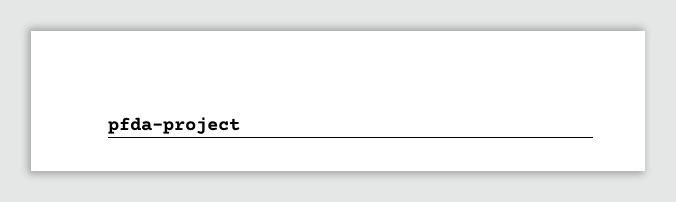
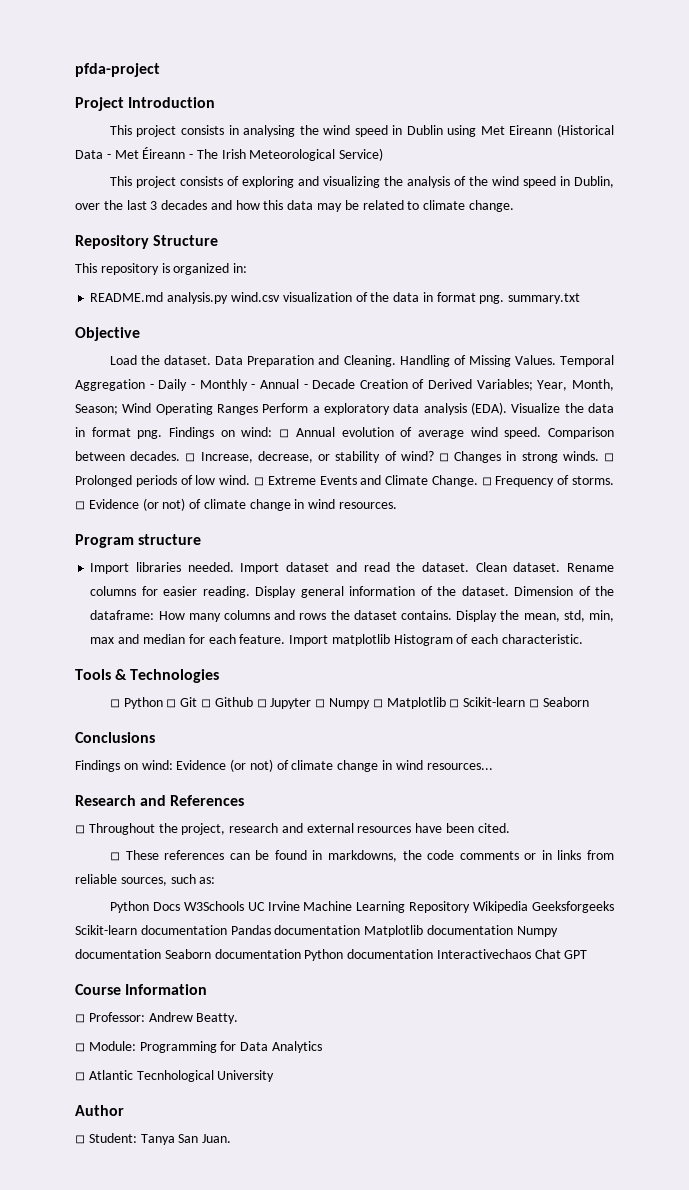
(240, 125) none -> [75,97,216,111] [109,124,615,137] [75,147,384,161] [109,176,614,188] [75,200,514,212] [75,235,219,249] [75,263,248,275] [90,292,581,304] [75,327,140,341] [109,355,615,367] [75,379,615,391] [75,402,614,415] [75,427,614,439] [75,451,614,463] [75,475,614,487] [75,498,398,511] [75,534,202,548] [90,562,614,574] [90,586,614,598] [90,610,614,622] [90,634,583,646] [75,669,220,683] [109,697,589,709] [75,732,155,743] [75,759,493,772] [75,795,245,806] [75,823,510,835] [109,850,615,862] [75,874,216,886] [109,901,615,913] [75,925,558,937] [75,949,588,961] [75,984,208,995] [75,1012,239,1024] [75,1041,322,1053] [75,1070,275,1082] [75,1105,124,1116] [75,1133,232,1145] // Project Introduction // This project consists in analysing the wind speed in Dublin using Met Eireann (Historical Data - Met Éireann - The Irish Meteorological Service) // This project consists of exploring and visualizing the analysis of the wind speed in Dublin, over the last 3 decades and how this data may be related to climate change. // Repository Structure // This repository is organized in: // README.md analysis.py wind.csv visualization of the data in format png. summary.txt // Objective // Load the dataset. Data Preparation and Cleaning. Handling of Missing Values. Temporal Aggregation - Daily - Monthly - Annual - Decade Creation of Derived Variables; Year, Month, Season; Wind Operating Ranges Perform a exploratory data analysis (EDA). Visualize the data in format png. Findings on wind: ◽ Annual evolution of average wind speed. Comparison between decades. ◽ Increase, decrease, or stability of wind? ◽ Changes in strong winds. ◽ Prolonged periods of low wind. ◽ Extreme Events and Climate Change. ◽ Frequency of storms. ◽ Evidence (or not) of climate change in wind resources. // Program structure // Import libraries needed. Import dataset and read the dataset. Clean dataset. Rename columns for easier reading. Display general information of the dataset. Dimension of the dataframe: How many columns and rows the dataset contains. Display the mean, std, min, max and median for each feature. Import matplotlib Histogram of each characteristic. // Tools & Technologies // ◽ Python ◽ Git ◽ Github ◽ Jupyter ◽ Numpy ◽ Matplotlib ◽ Scikit-learn ◽ Seaborn // Conclusions // Findings on wind: Evidence (or not) of climate change in wind resources... // Research and References // ◽ Throughout the project, research and external resources have been cited. // ◽ These references can be found in markdowns, the code comments or in links from reliable sources, such as: // Python Docs W3Schools UC Irvine Machine Learning Repository Wikipedia Geeksforgeeks Scikit-learn documentation Pandas documentation Matplotlib documentation Numpy documentation Seaborn documentation Python documentation Interactivechaos Chat GPT // Course Information // ◽ Professor: Andrew Beatty. // ◽ Module: Programming for Data Analytics // ◽ Atlantic Tecnhological University // Author // ◽ Student: Tanya San Juan.

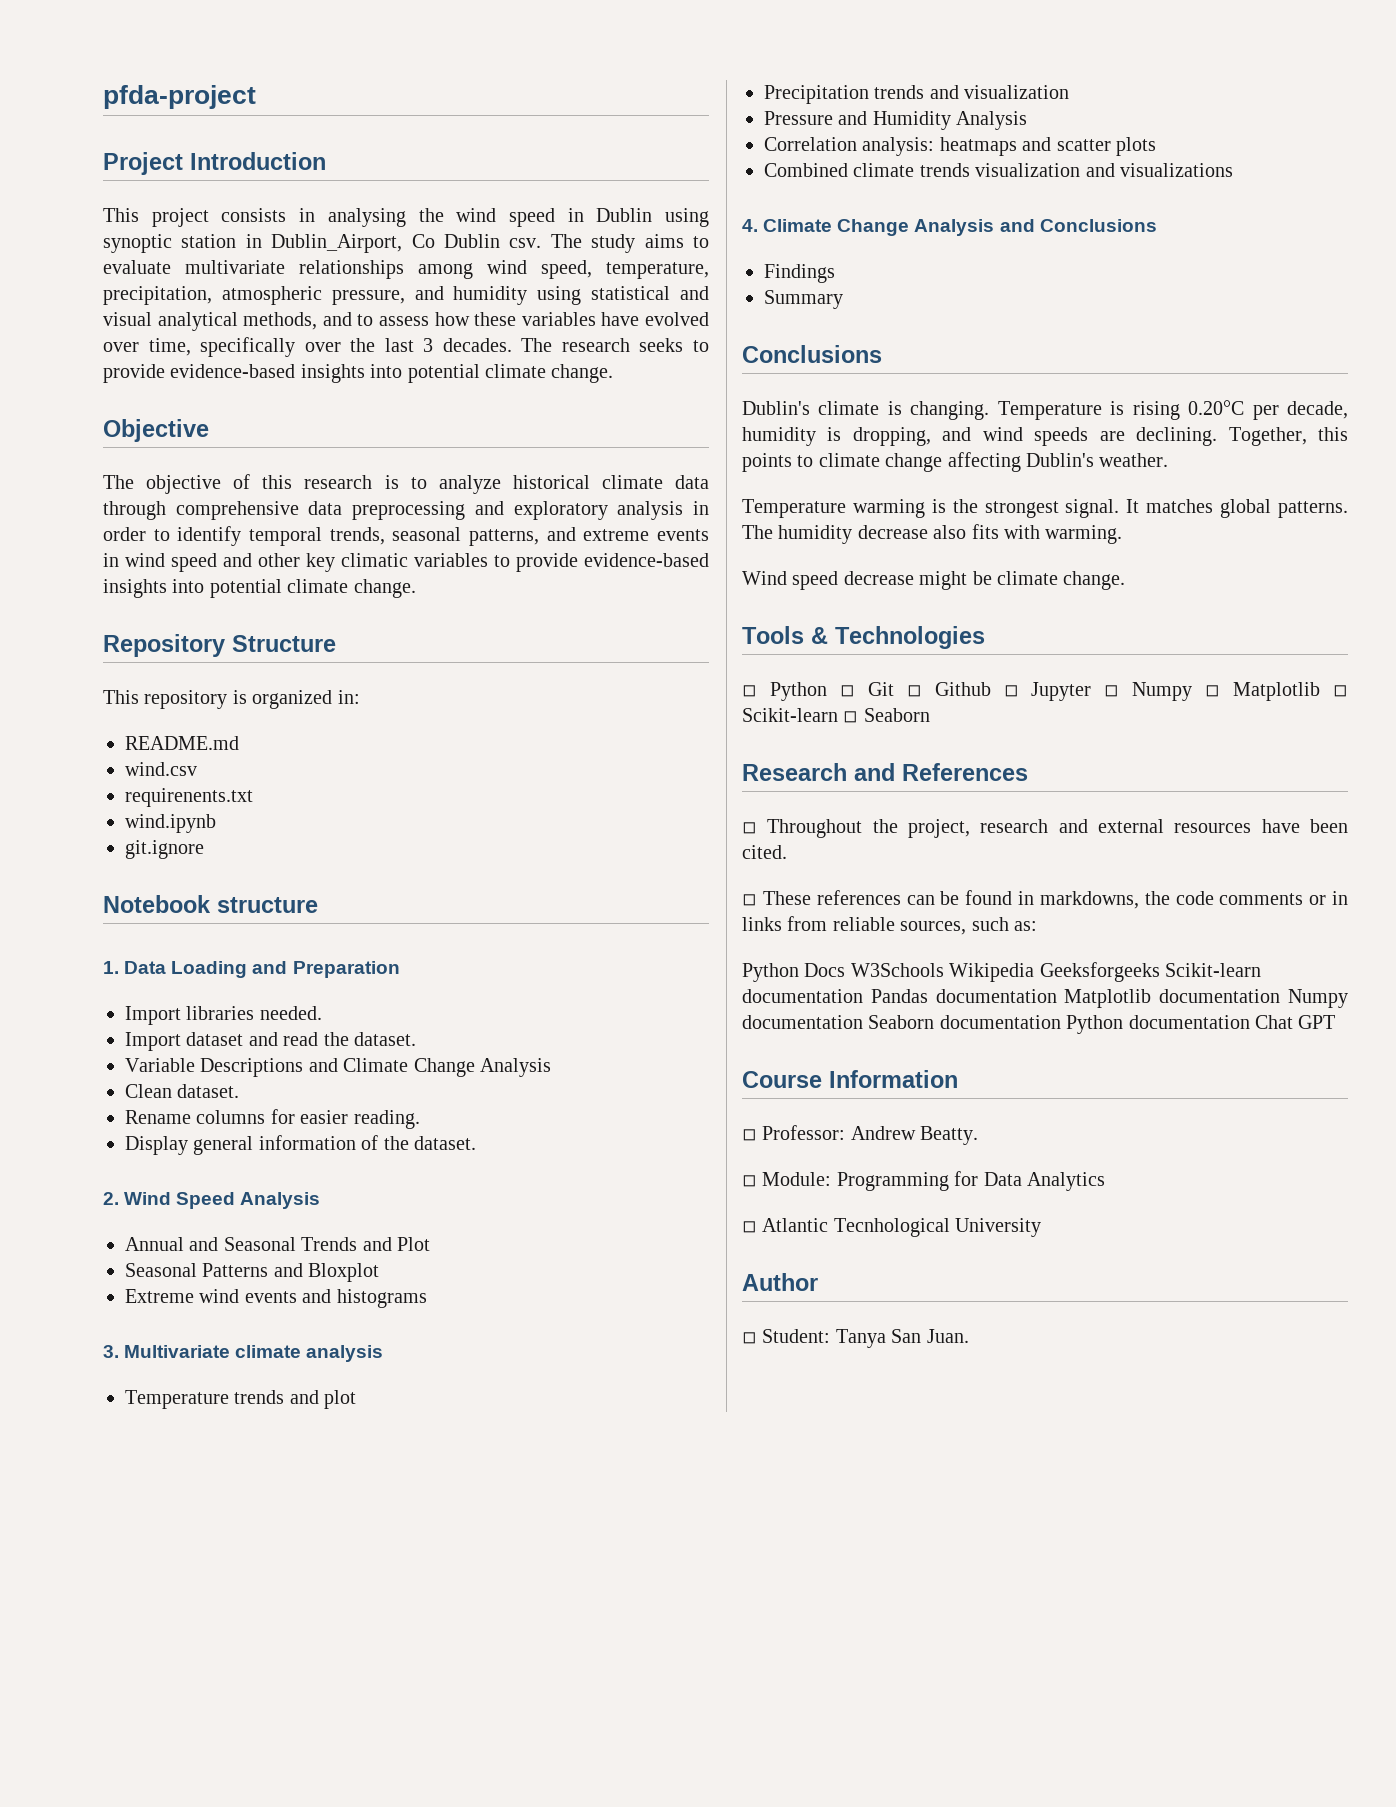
[480,124,615,137] [75,147,384,161] [109,176,614,188] [75,200,420,212] Met Eireann (Historical Data - Met Éireann - The Irish Meteorological Service) // This project consists of exploring and visualizing the analysis of the wind speed in Dublin, over the last 3 decades and how this data may be related to -> [103,234,709,253] [103,260,709,279] [103,286,709,305] [103,312,710,331] [103,337,709,357] [103,364,614,383] [103,419,209,442] [103,474,710,494] [103,501,709,520] [103,526,709,546] [103,553,709,572] [103,579,282,598] synoptic station in Dublin_Airport, Co Dublin csv. The study aims to evaluate multivariate relationships among wind speed, temperature, precipitation, atmospheric pressure, and humidity using statistical and visual analytical methods, and to assess how these variables have evolved over time, specifically over the last 3 decades. The research seeks to provide evidence-based insights into potential climate change. // Objective // The objective of this research is to analyze historical climate data through comprehensive data preprocessing and exploratory analysis in order to identify temporal trends, seasonal patterns, and extreme events in wind speed and other key climatic variables to provide evidence-based insights into potential
[167,292,229,304] analysis.py -> (239, 743) //
[282,292,581,304] [75,327,140,341] [109,355,615,367] [75,379,615,391] [75,402,614,415] [75,427,614,439] [75,451,614,463] [75,475,614,487] [75,498,398,511] [75,534,202,548] visualization of the data in format png. summary.txt // Objective // Load the dataset. Data Preparation and Cleaning. Handling of Missing Values. Temporal Aggregation - Daily - Monthly - Annual - Decade Creation of Derived Variables; Year, Month, Season; Wind Operating Ranges Perform a exploratory data analysis (EDA). Visualize the data in format png. Findings on wind: ◽ Annual evolution of average wind speed. Comparison between decades. ◽ Increase, decrease, or stability of wind? ◽ Changes in strong winds. ◽ Prolonged periods of low wind. ◽ Extreme Events and Climate Change. ◽ Frequency of storms. ◽ Evidence (or not) of climate change in wind resources. // Program structure -> [125,788,253,807] [125,814,216,833] [125,840,204,859] [103,895,318,913] [103,961,400,978] // requirenents.txt // wind.ipynb // git.ignore // Notebook structure // 1. Data Loading and Preparation
(234, 567) none -> (322, 1013) //
(469, 567) none -> [125,1058,551,1077] // Variable Descriptions and Climate Change Analysis //
(561, 567) none -> (240, 1091) //
(250, 592) none -> (420, 1119) //
[514,586,614,596] [90,610,614,622] [90,634,583,646] Dimension of the dataframe: How many columns and rows the dataset contains. Display the mean, std, min, max and median for each feature. Import matplotlib Histogram of each characteristic. -> [103,1192,321,1209] [125,1237,430,1251] [125,1263,380,1282] [125,1289,427,1308] [103,1345,384,1362] [125,1390,357,1409] [764,85,1070,104] [764,111,1028,130] [764,137,1156,156] [764,163,1233,177] [742,219,1157,236] [764,264,835,283] [764,290,843,309] [742,345,882,363] [742,400,1348,420] [742,427,1348,446] [742,452,1169,472] [742,499,1348,518] [742,524,1123,544] [742,571,1126,590] // 2. Wind Speed Analysis // Annual and Seasonal Trends and Plot // Seasonal Patterns and Bloxplot // Extreme wind events and histograms // 3. Multivariate climate analysis // Temperature trends and plot // Precipitation trends and visualization // Pressure and Humidity Analysis // Correlation analysis: heatmaps and scatter plots // Combined climate trends visualization and visualizations // 4. Climate Change Analysis and Conclusions // Findings // Summary // Conclusions // Dublin's climate is changing. Temperature is rising 0.20°C per decade, humidity is dropping, and wind speeds are declining. Together, this points to climate change affecting Dublin's weather. // Temperature warming is the strongest signal. It matches global patterns. The humidity decrease also fits with warming. // Wind speed decrease might be climate change.
[75,732,155,743] [75,759,493,772] // Conclusions // Findings on wind: Evidence (or not) of climate change in wind resources... -> (930, 715) none
[247,901,471,913] UC Irvine Machine Learning Repository -> (944, 970) none
[436,949,531,959] Interactivechaos -> (1250, 1022) none

